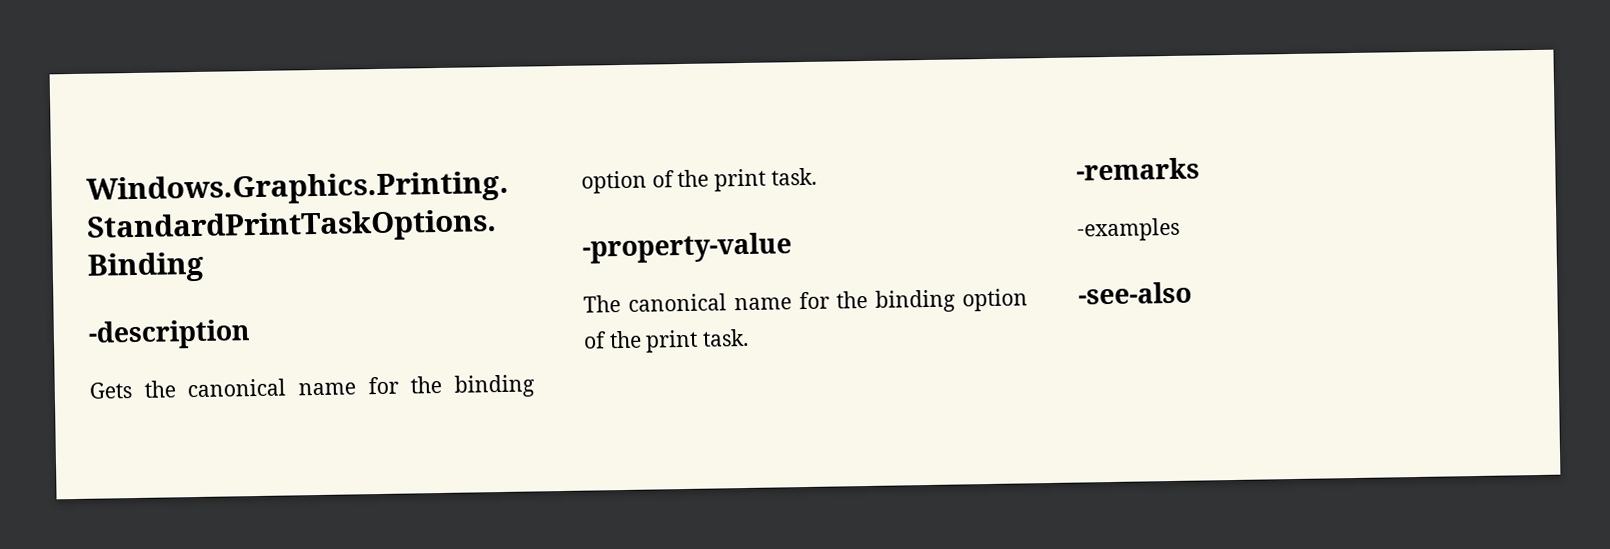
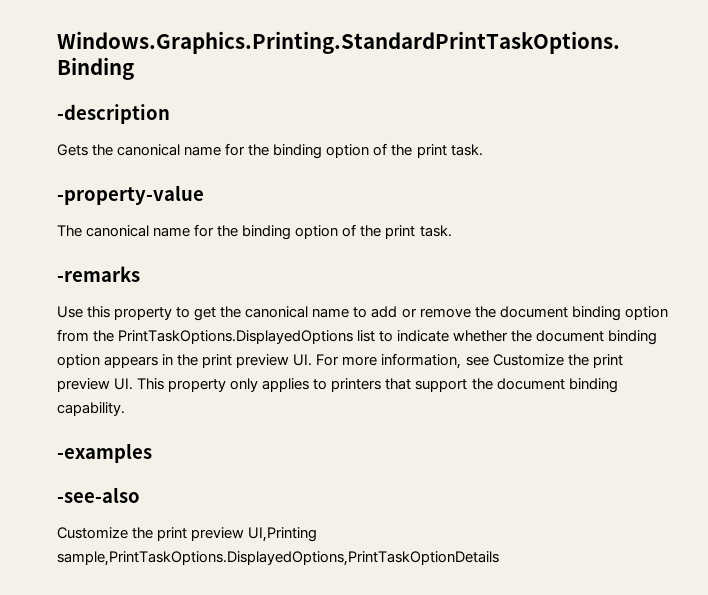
[1077,217,1180,242] [1078,281,1192,305] -examples // -see-also -> [57,306,668,321] [57,329,658,345] [57,353,623,369] [57,378,618,393] [57,402,125,416] [57,443,152,463] [57,487,140,503] [57,527,318,542] [57,551,499,566] Use this property to get the canonical name to add or remove the document binding option from the PrintTaskOptions.DisplayedOptions list to indicate whether the document binding option appears in the print preview UI. For more information, see Customize the print preview UI. This property only applies to printers that support the document binding capability. // -examples // -see-also // Customize the print preview UI,Printing sample,PrintTaskOptions.DisplayedOptions,PrintTaskOptionDetails

